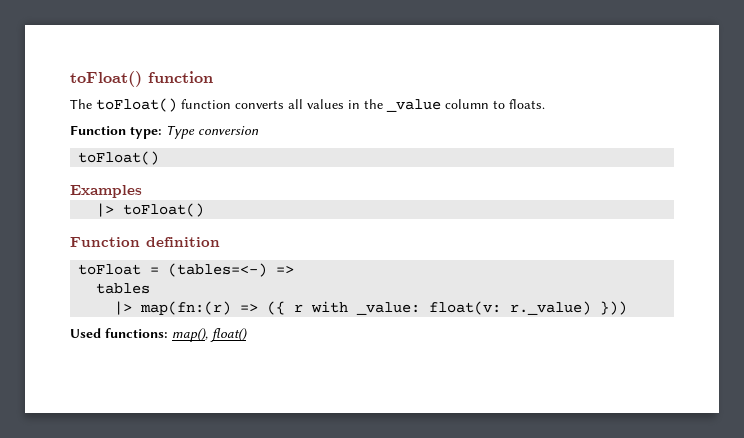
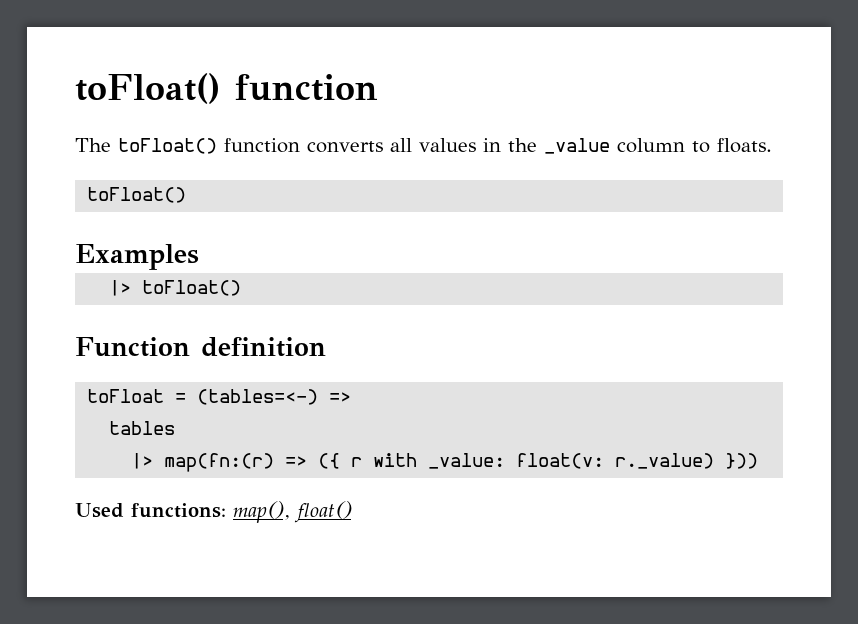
[70,125,259,139] // Function type: Type conversion -> (772, 145) none

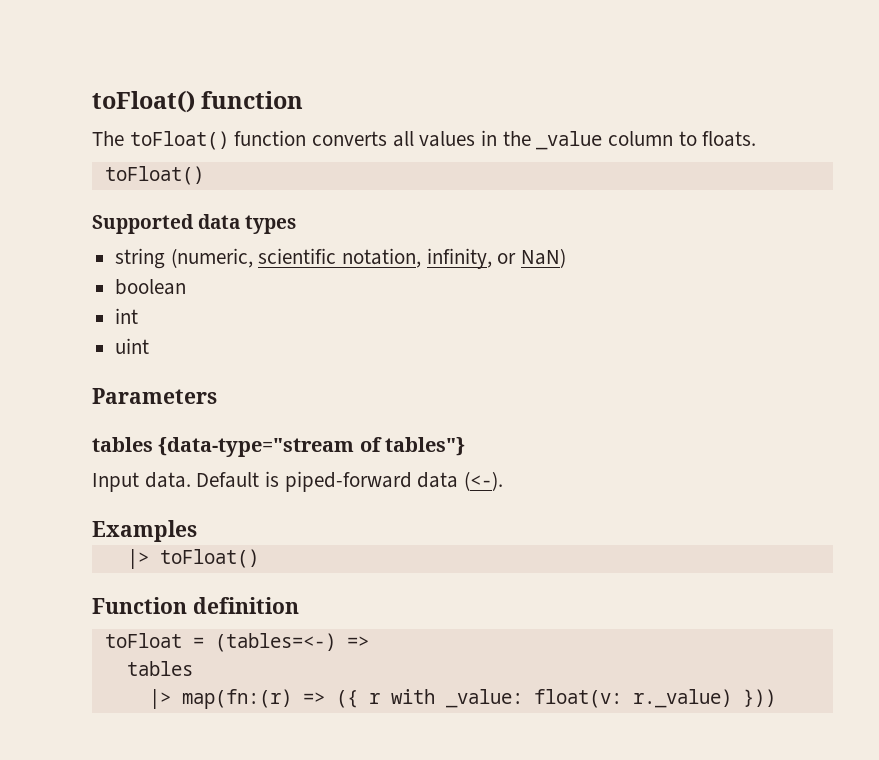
(187, 195) none -> [92,214,297,234] [115,248,567,269] [115,279,187,295] [115,308,139,324] [115,338,150,354] [92,388,217,404] [92,437,466,457] [92,471,504,492] // Supported data types // string (numeric, scientific notation, infinity, or NaN) // boolean // int // uint // Parameters // tables {data-type="stream of tables"} // Input data. Default is piped-forward data (<-).
[75,501,352,523] // Used functions: map(), float() -> (776, 698) none

